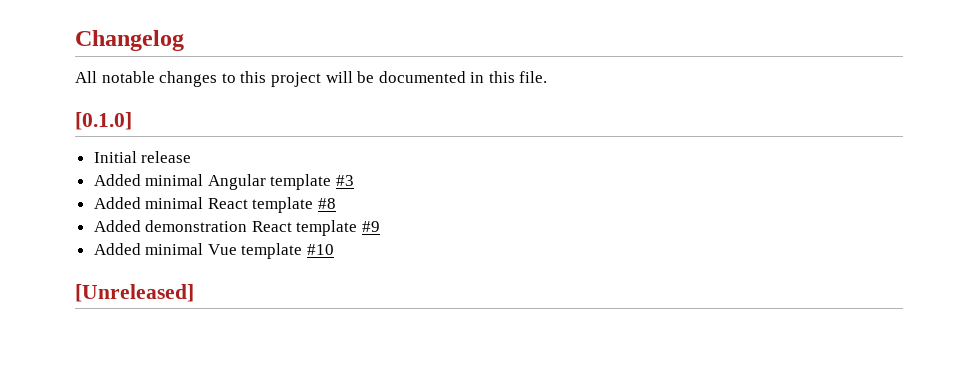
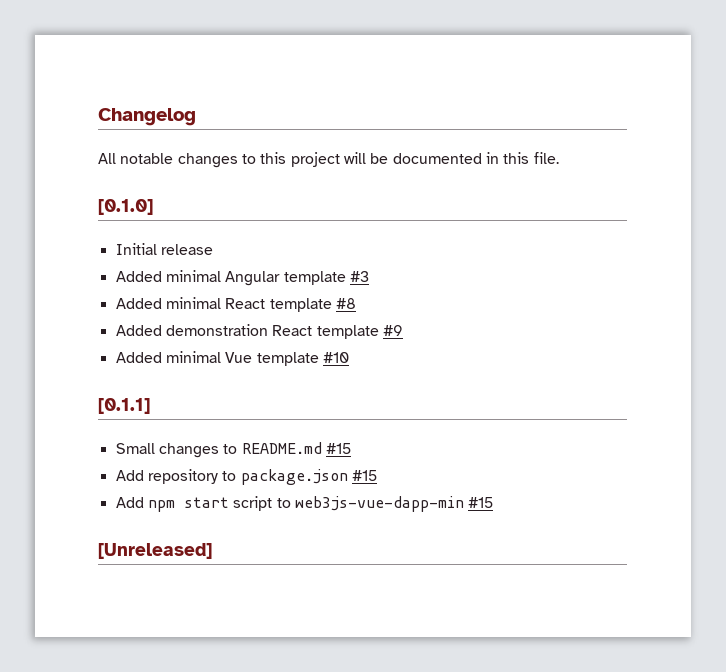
(335, 249) none -> [98,398,150,414] [115,442,351,458] [115,469,377,485] [115,496,494,512] // [0.1.1] // Small changes to README.md #15 // Add repository to package.json #15 // Add npm start script to web3js-vue-dapp-min #15

